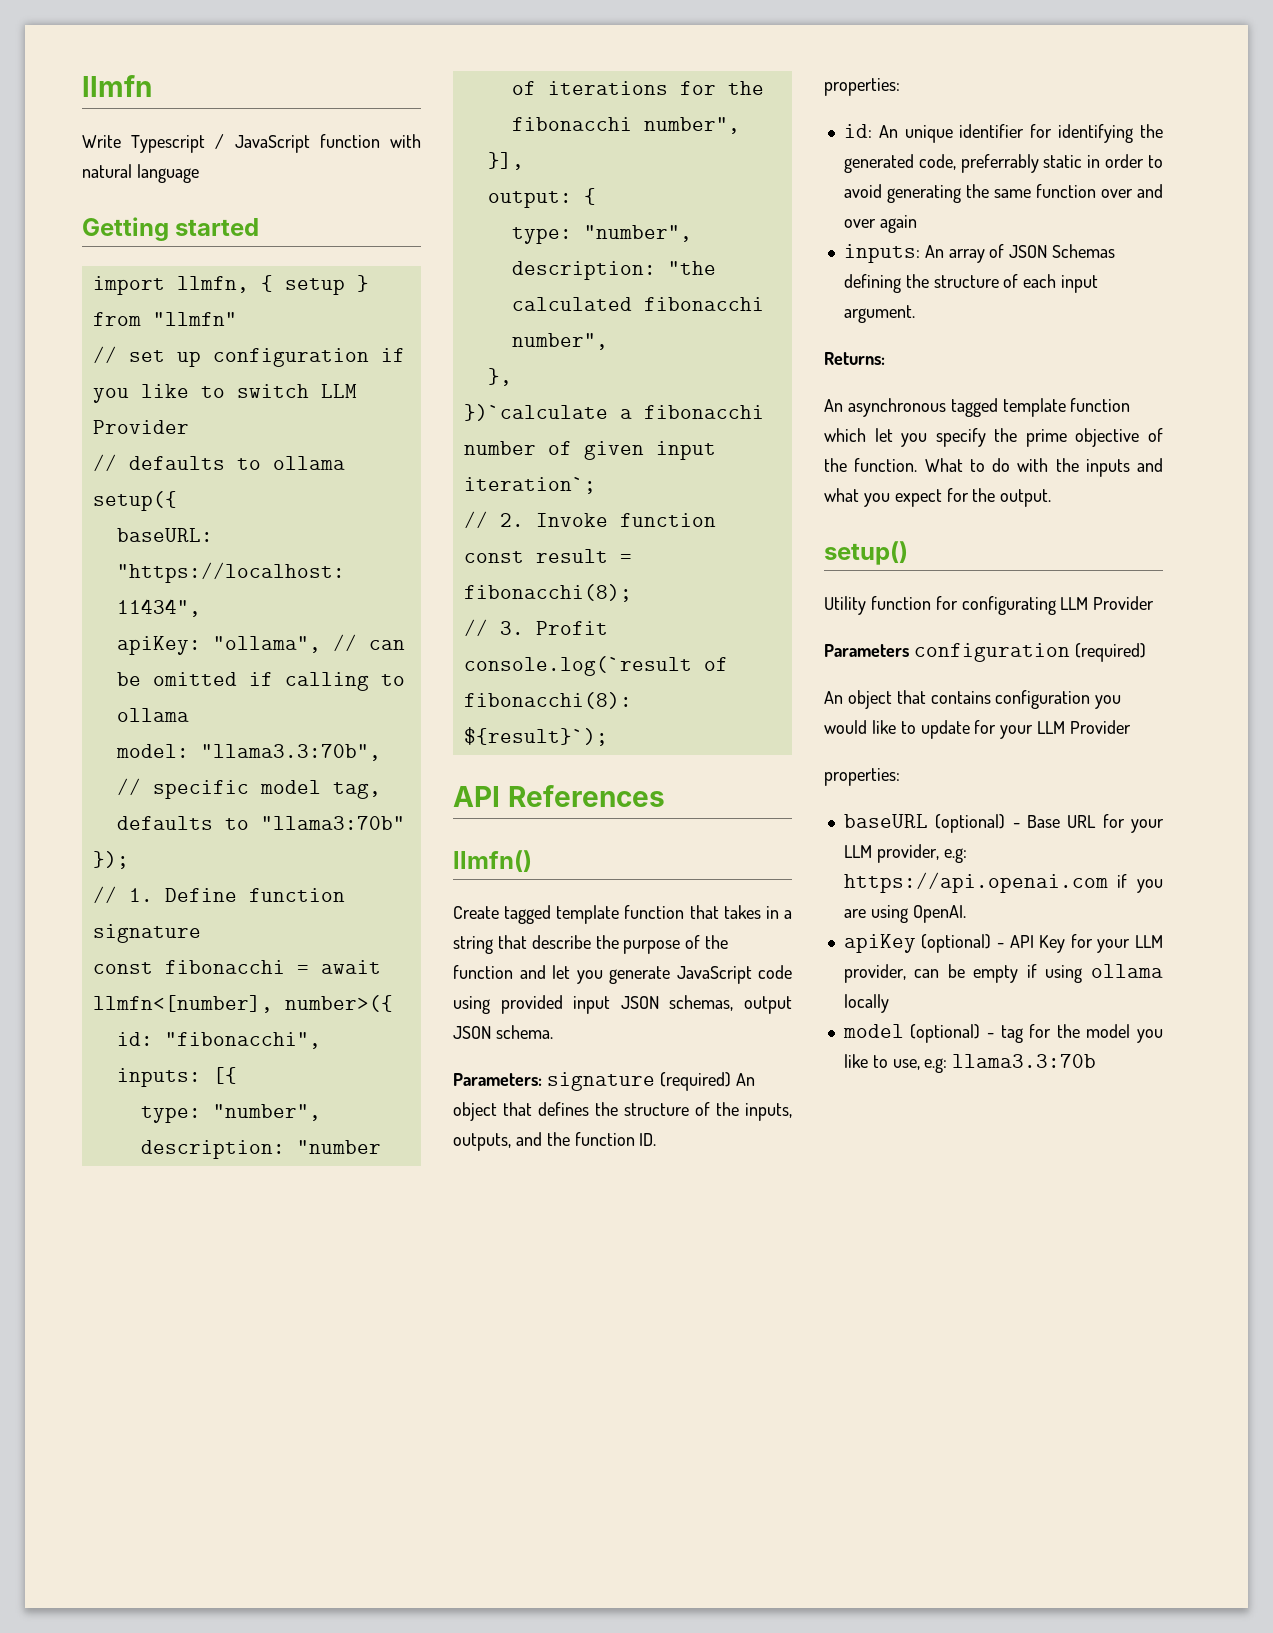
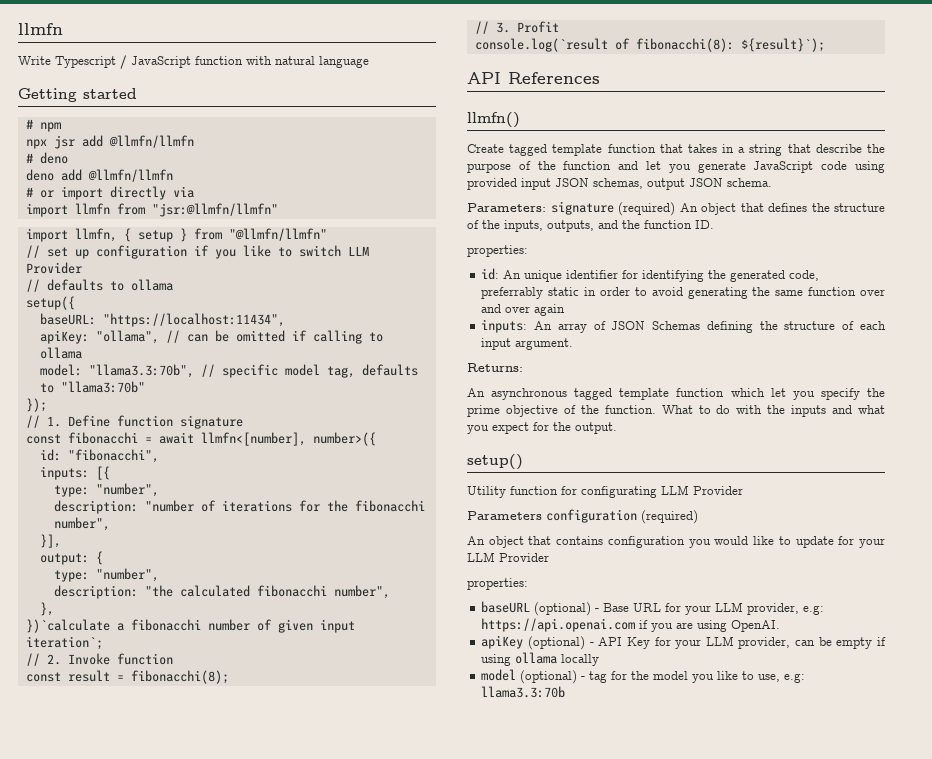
(260, 227) none -> [25,119,61,132] [25,135,194,149] [25,152,68,164] [25,169,173,182] [25,186,194,200] [25,203,278,217] // # npm // npx jsr add @llmfn/llmfn // # deno // deno add @llmfn/llmfn // # or import directly via // import llmfn from "jsr:@llmfn/llmfn"
[152,312,237,326] "llmfn" -> [228,228,327,241] "@llmfn/llmfn"

